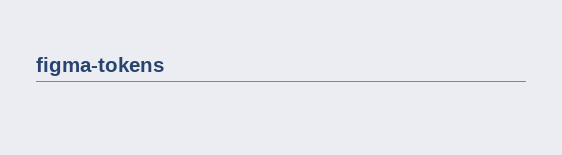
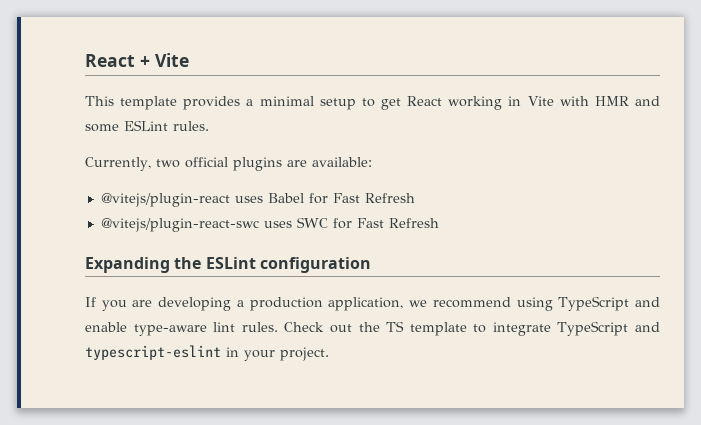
[36,57,164,76] figma-tokens -> [85,53,189,67] [85,96,661,110] [85,120,209,132] [85,157,372,171] [100,193,415,207] [100,217,439,232] [85,257,371,273] [85,296,660,311] [85,321,660,336] [85,345,329,361] React + Vite // This template provides a minimal setup to get React working in Vite with HMR and some ESLint rules. // Currently, two official plugins are available: // @vitejs/plugin-react uses Babel for Fast Refresh // @vitejs/plugin-react-swc uses SWC for Fast Refresh // Expanding the ESLint configuration // If you are developing a production application, we recommend using TypeScript and enable type-aware lint rules. Check out the TS template to integrate TypeScript and typescript-eslint in your project.

